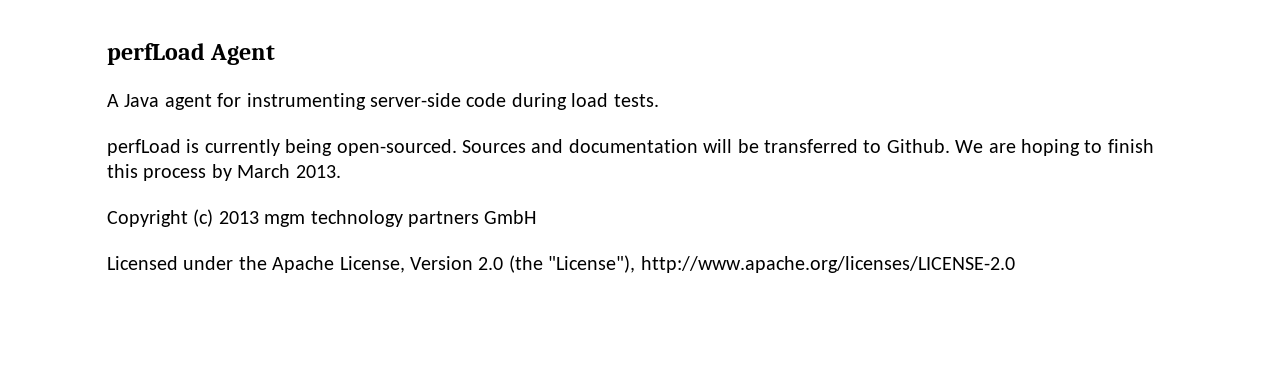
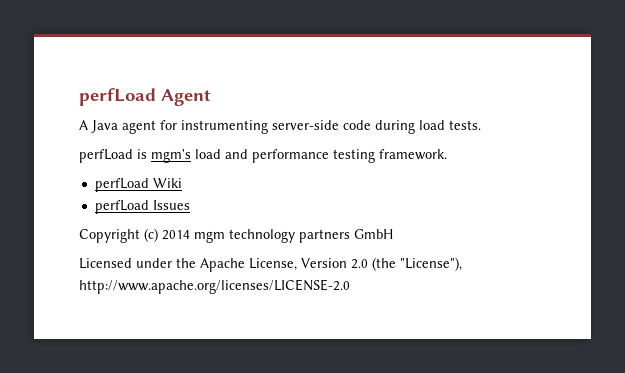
[204,139,1154,156] [107,164,341,181] currently being open-sourced. Sources and documentation will be transferred to Github. We are hoping to finish this process by March 2013. -> [151,149,447,163] [94,178,182,192] [94,200,190,214] mgm's load and performance testing framework. // perfLoad Wiki // perfLoad Issues
[218,211,259,224] 2013 -> [162,230,190,240] 2014

